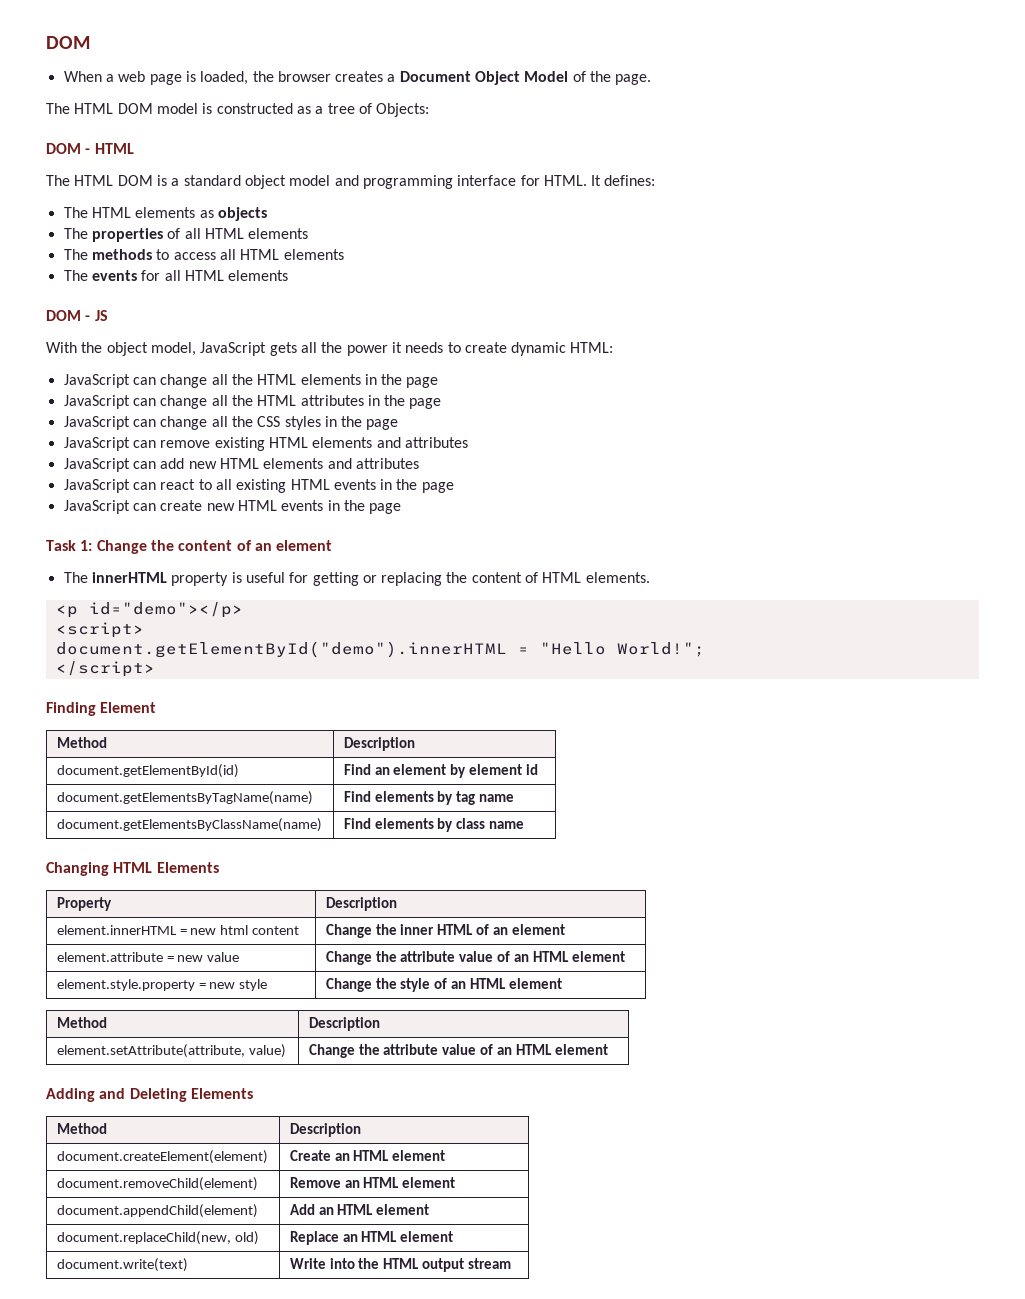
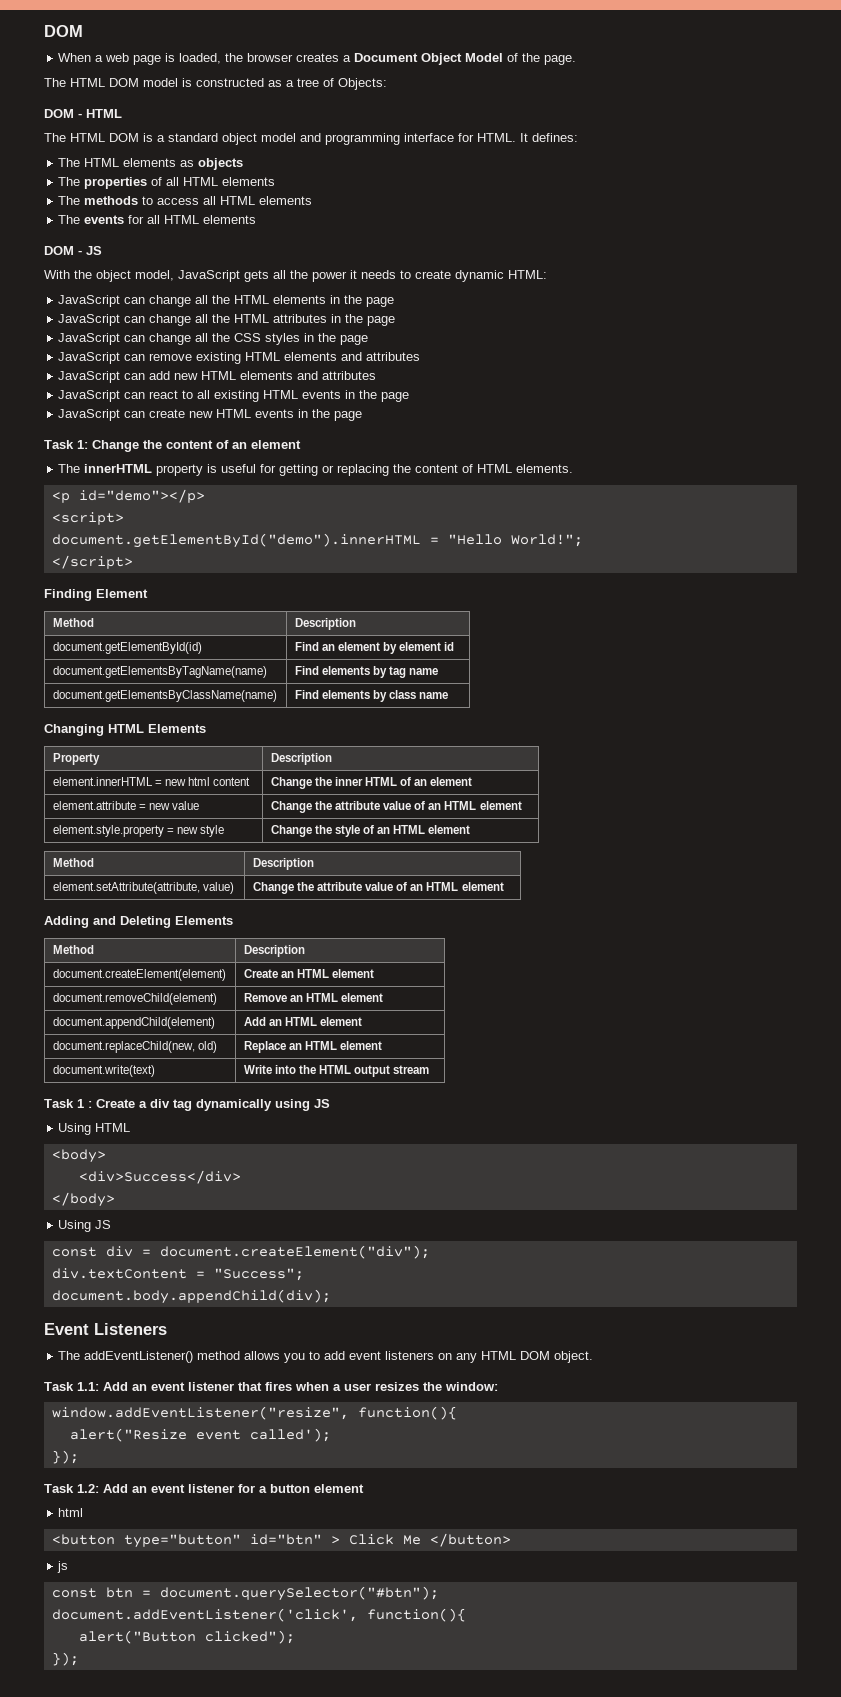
(512, 1263) none -> [44,1099,330,1111] [58,1123,131,1135] [51,1149,106,1163] [78,1170,241,1184] [51,1192,115,1207] [58,1220,112,1232] [51,1245,430,1259] [51,1268,304,1281] [51,1289,331,1304] [44,1323,167,1335] [58,1351,594,1363] [44,1382,498,1391] [51,1406,457,1420] [69,1428,331,1442] [51,1450,79,1464] [44,1484,364,1493] [58,1508,84,1517] [51,1533,511,1548] [57,1561,69,1573] [51,1586,439,1601] [51,1608,466,1622] [78,1630,295,1644] [51,1652,79,1666] // Task 1 : Create a div tag dynamically using JS // Using HTML // <body> // <div>Success</div> // </body> // Using JS // const div = document.createElement("div"); // div.textContent = "Success"; // document.body.appendChild(div); // Event Listeners // The addEventListener() method allows you to add event listeners on any HTML DOM object. // Task 1.1: Add an event listener that fires when a user resizes the window: // window.addEventListener("resize", function(){ // alert("Resize event called'); // }); // Task 1.2: Add an event listener for a button element // html // <button type="button" id="btn" > Click Me </button> // js // const btn = document.querySelector("#btn"); // document.addEventListener('click', function(){ // alert("Button clicked"); // });

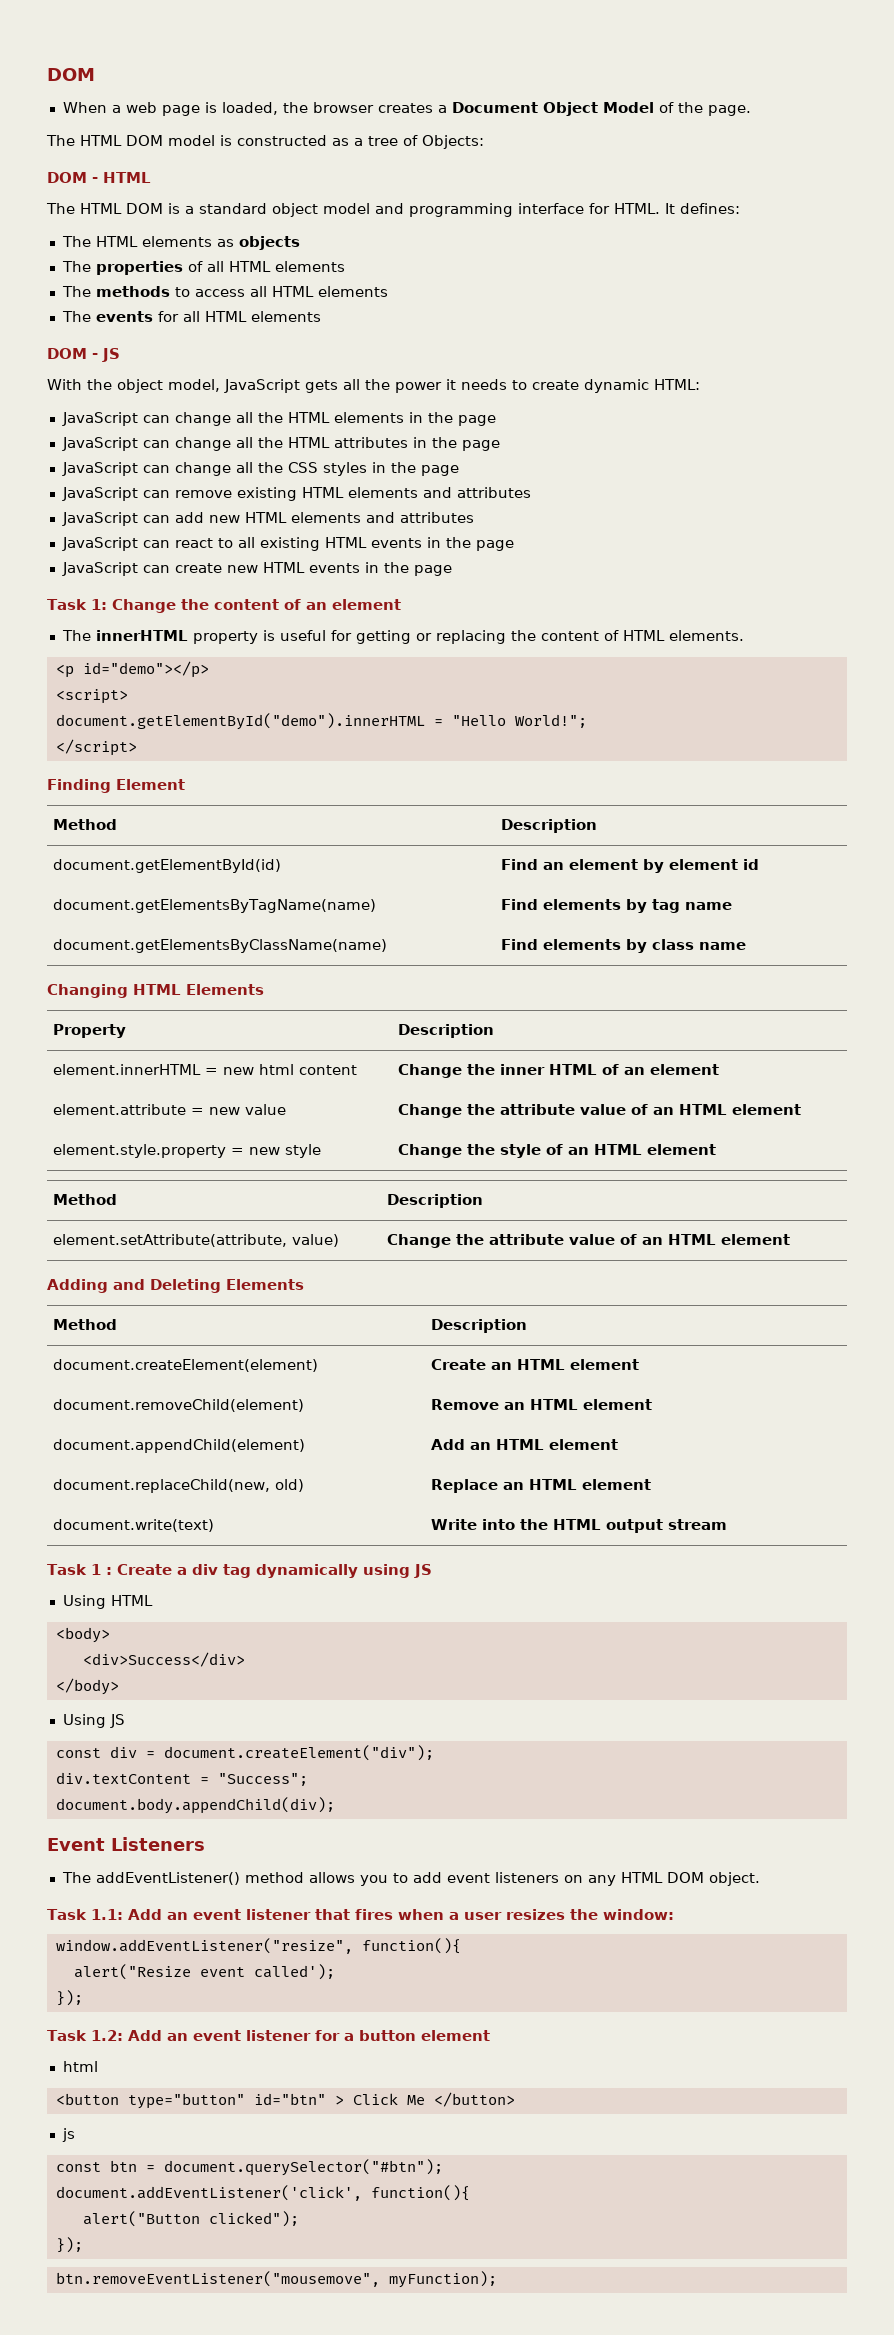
(79, 1659) none -> [55,2271,497,2288] // btn.removeEventListener("mousemove", myFunction);

